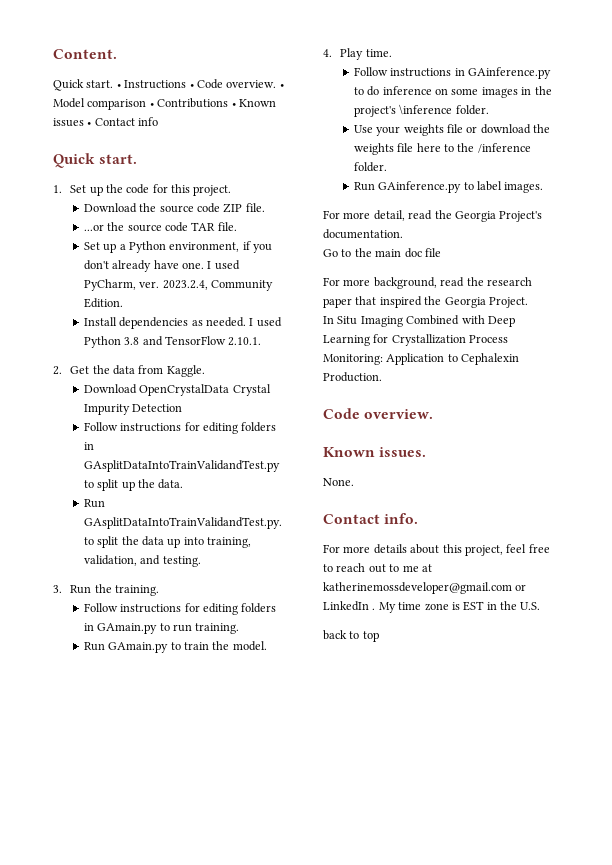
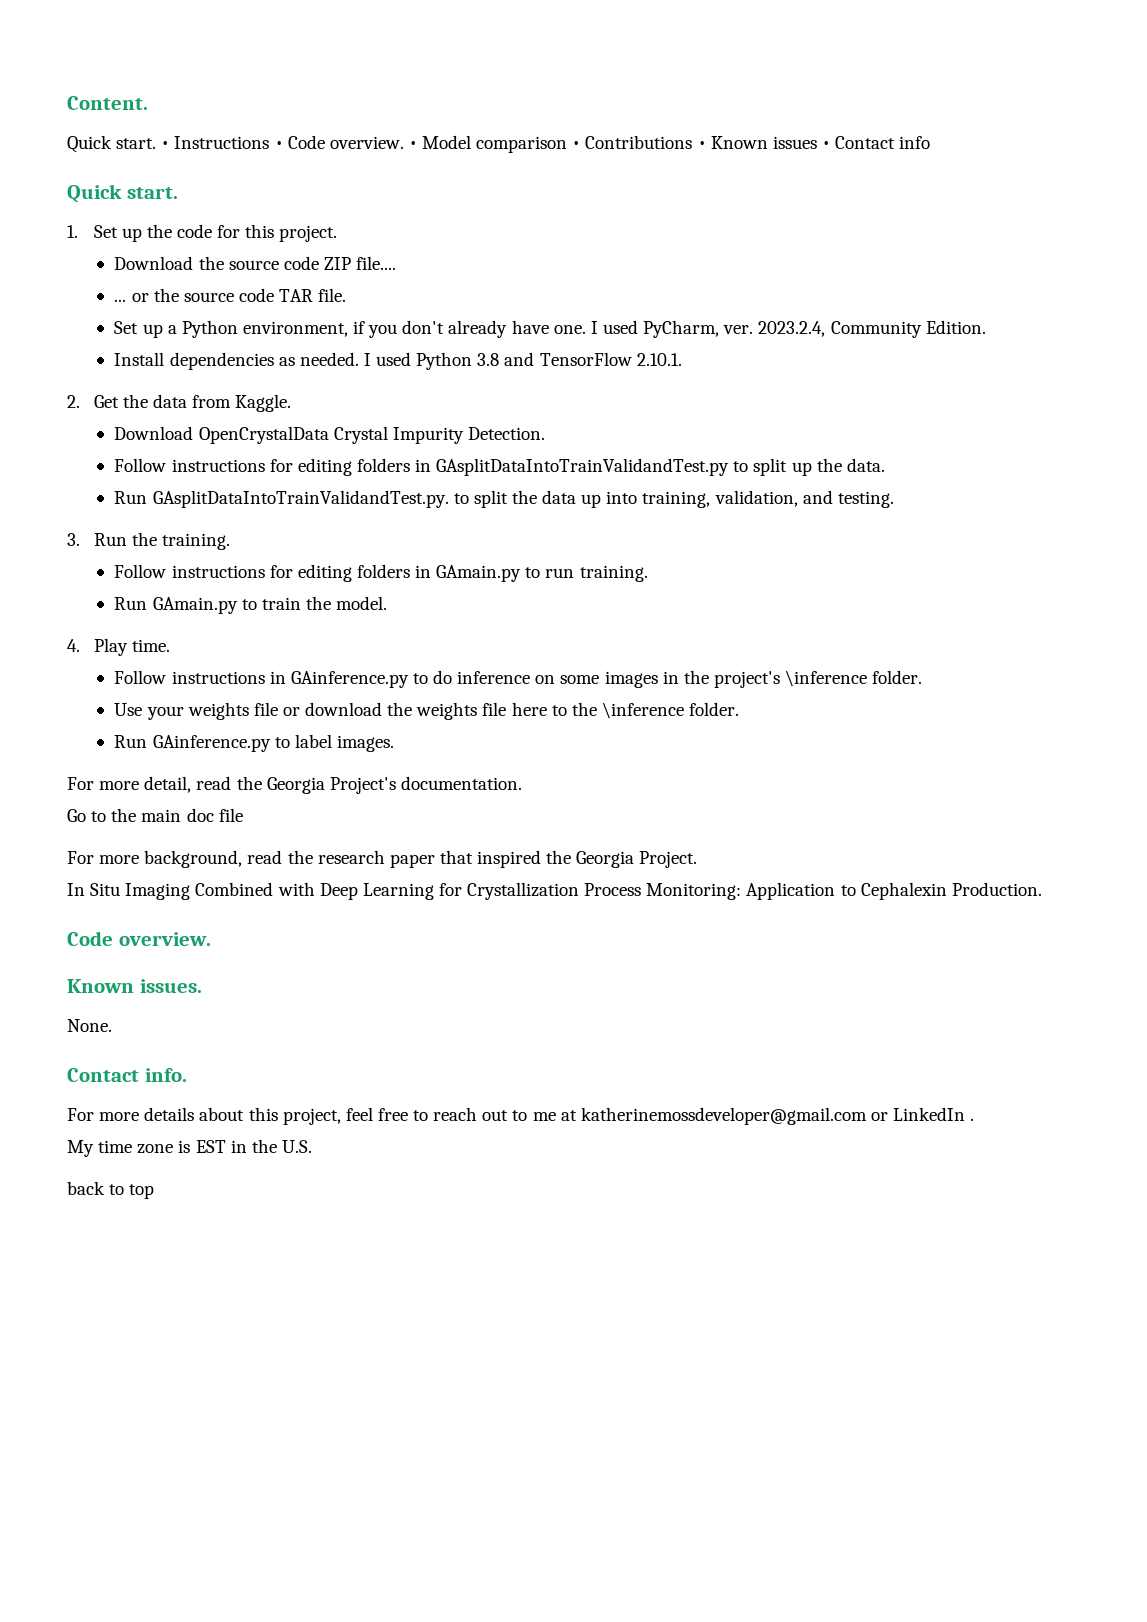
[245,203,265,212] [83,224,104,231] file. // ...or -> [356,256,397,270] [114,293,149,302] file.... // ... or
[132,404,183,412] Detection -> [467,427,545,440] Detection.
[477,143,531,153] /inference -> [601,702,684,719] \inference
(376, 609) none -> (975, 1119) //

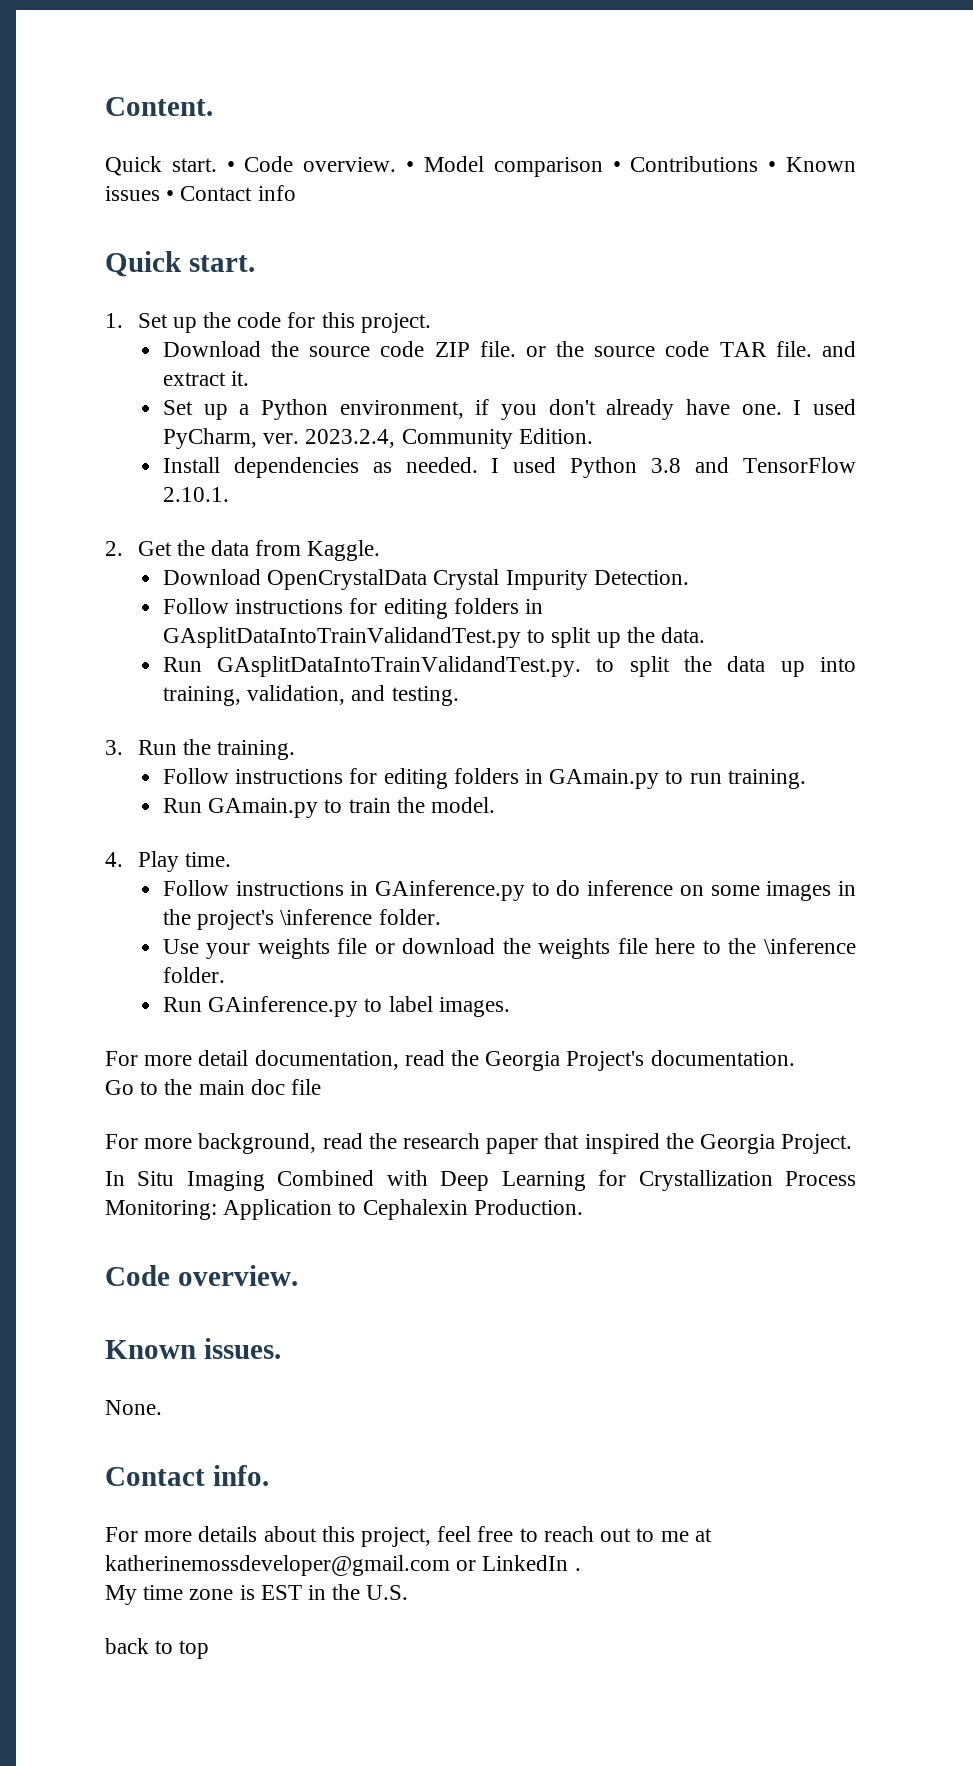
[174,136,283,149] Instructions • -> (235, 166) none
[356,256,397,270] [114,299,127,302] file.... // ... -> [479,341,516,357] file.
(347, 295) none -> [822,341,856,357] [162,371,250,386] and extract it.
[144,776,192,793] detail, -> [198,1050,399,1070] detail documentation,

